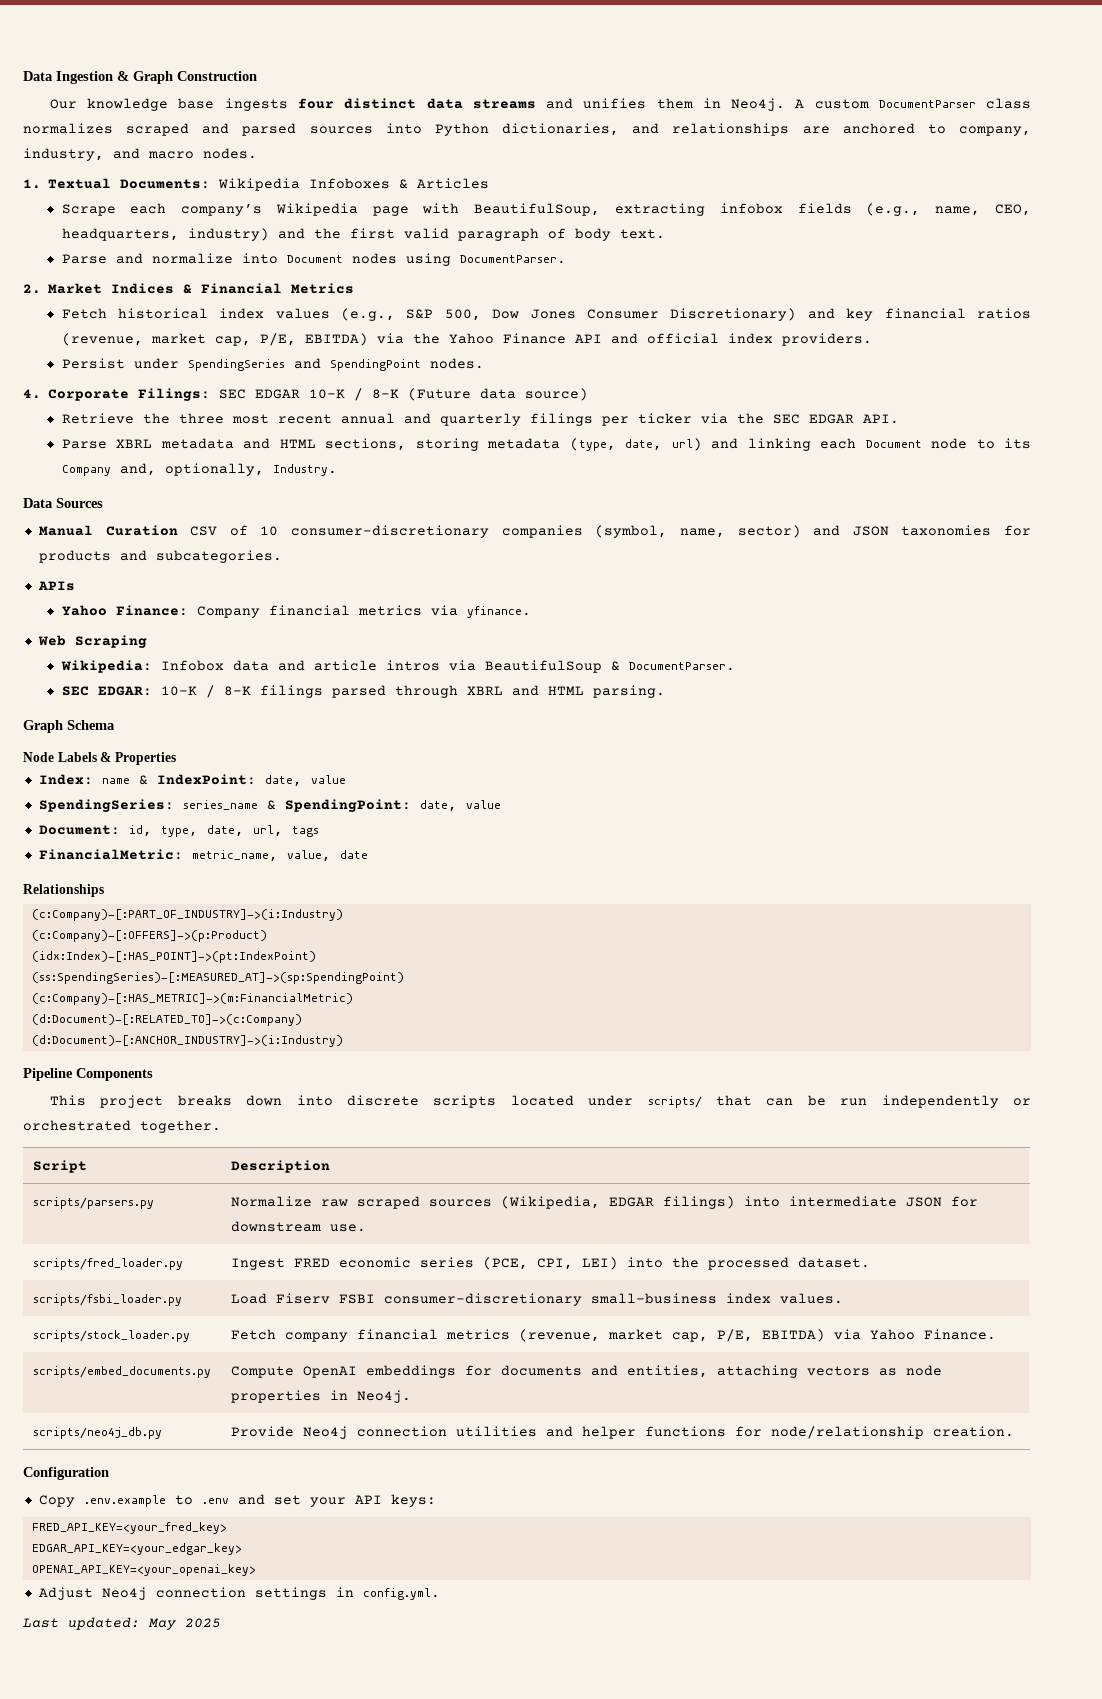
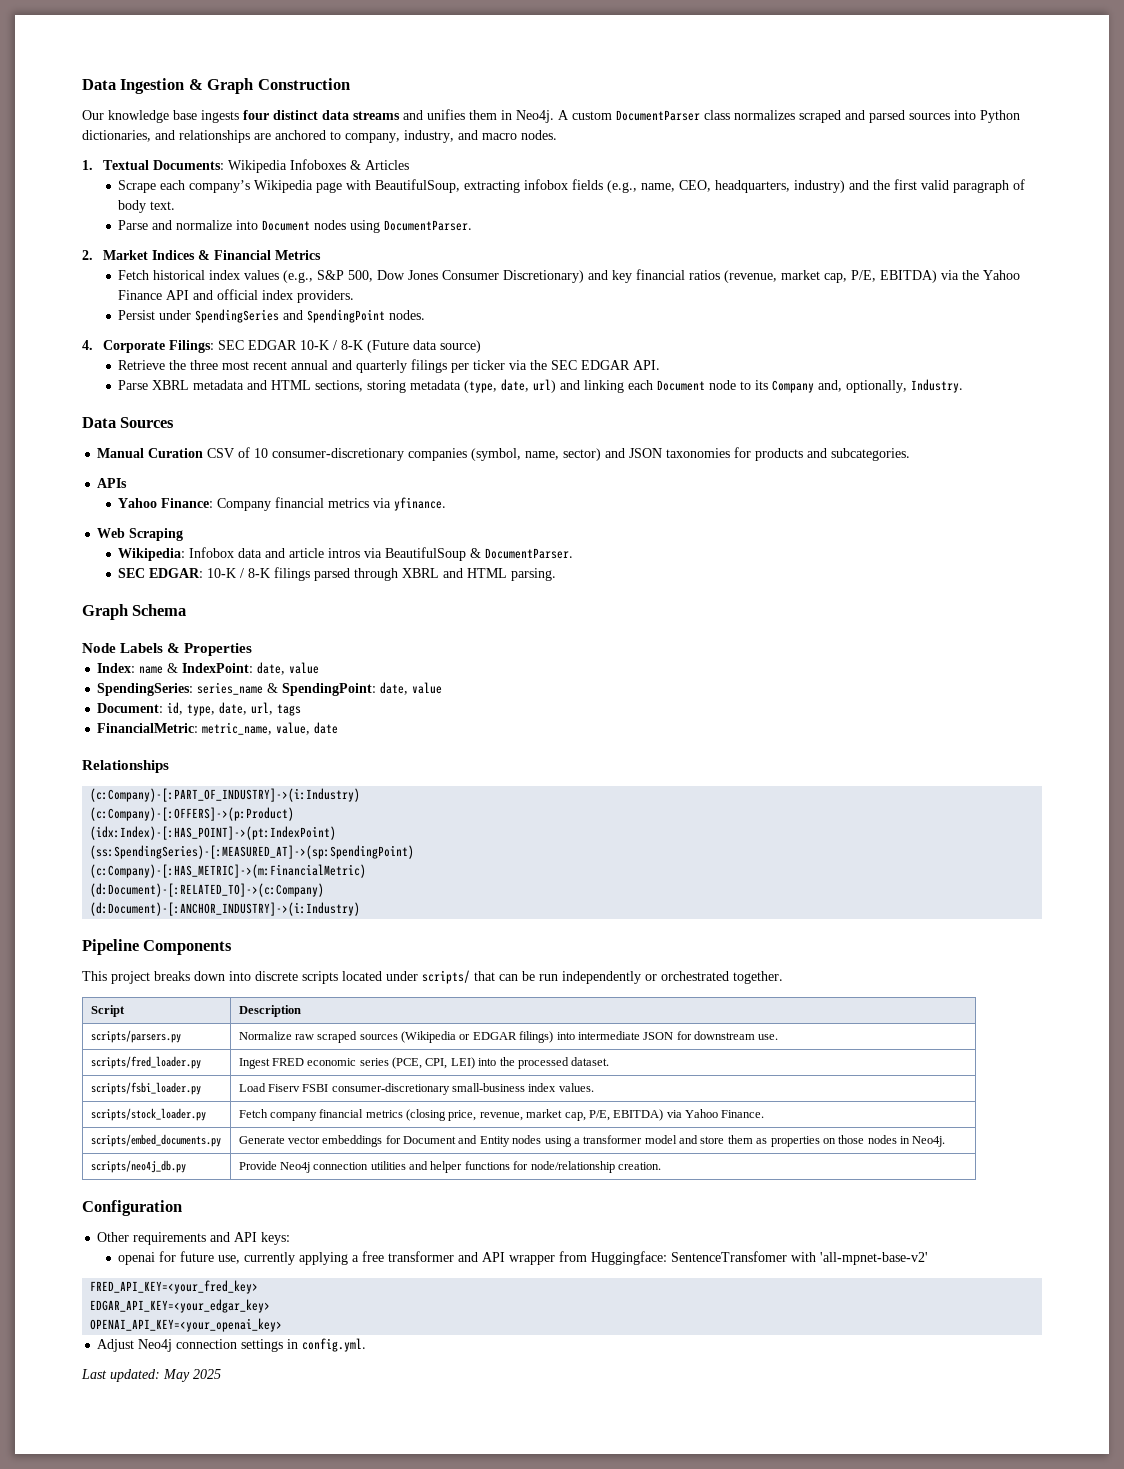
[500,1196,600,1209] (Wikipedia, -> [401,1031,471,1043] (Wikipedia or
[518,1329,600,1342] (revenue, -> [406,1109,523,1121] (closing price, revenue,
[230,1365,942,1378] [230,1390,321,1403] Compute OpenAI embeddings for documents and entities, attaching vectors as node properties -> [238,1135,897,1147] Generate vector embeddings for Document and Entity nodes using a transformer model and store them as properties on those nodes
[38,1494,436,1507] Copy .env.example to .env and set your API keys: -> [97,1232,291,1245] [118,1251,929,1265] Other requirements and API keys: // openai for future use, currently applying a free transformer and API wrapper from Huggingface: SentenceTransfomer with 'all-mpnet-base-v2'

